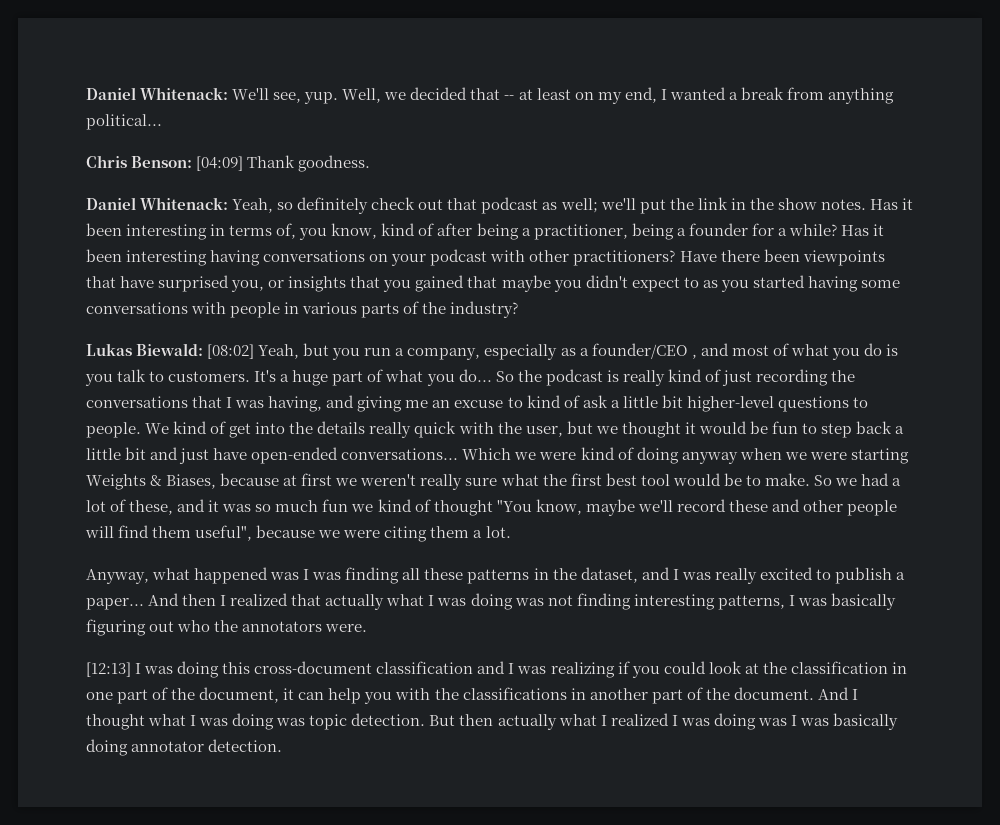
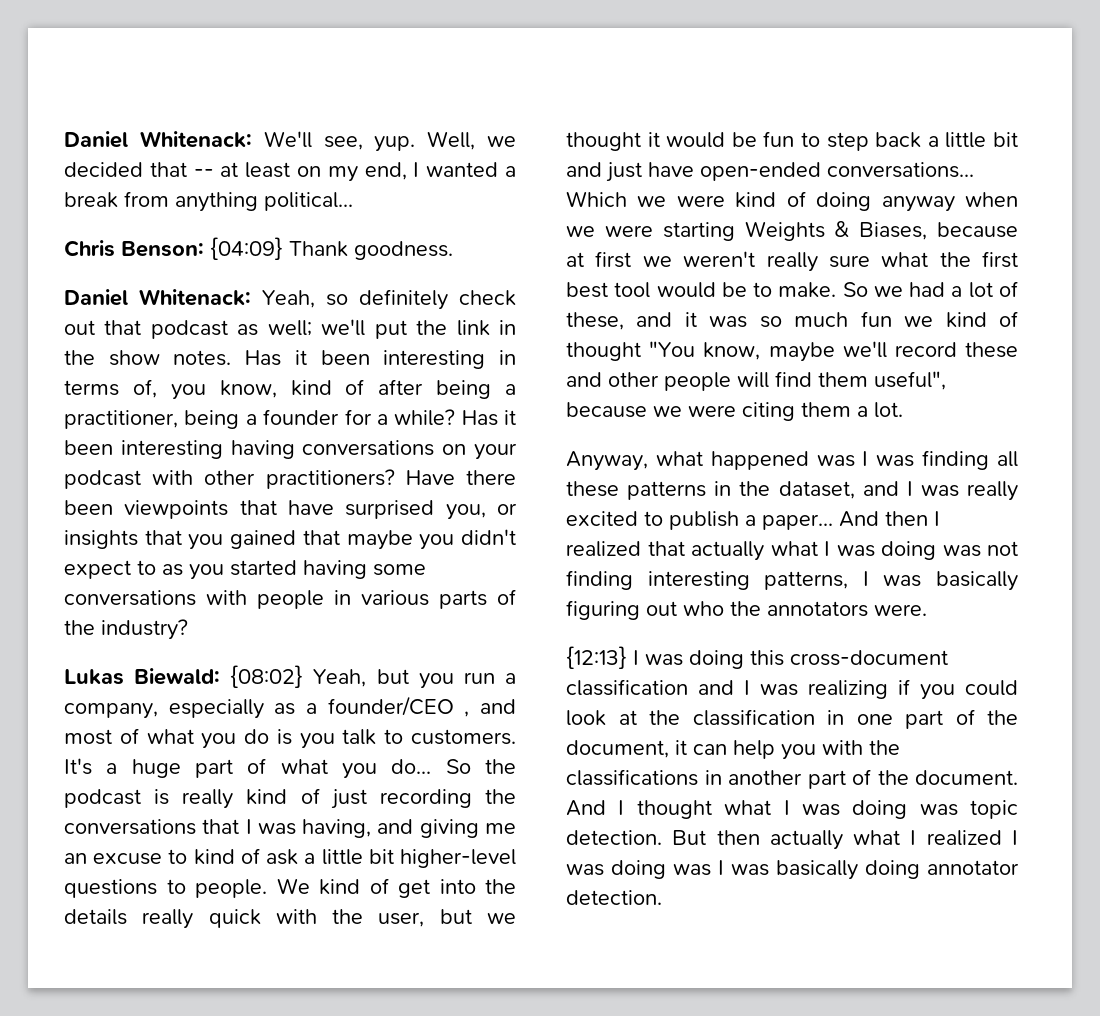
[196,156,244,171] [04:09] -> [210,237,283,260] {04:09}
[207,344,255,359] [08:02] -> [230,665,304,688] {08:02}
[86,662,131,677] [12:13] -> [566,646,627,669] {12:13}

